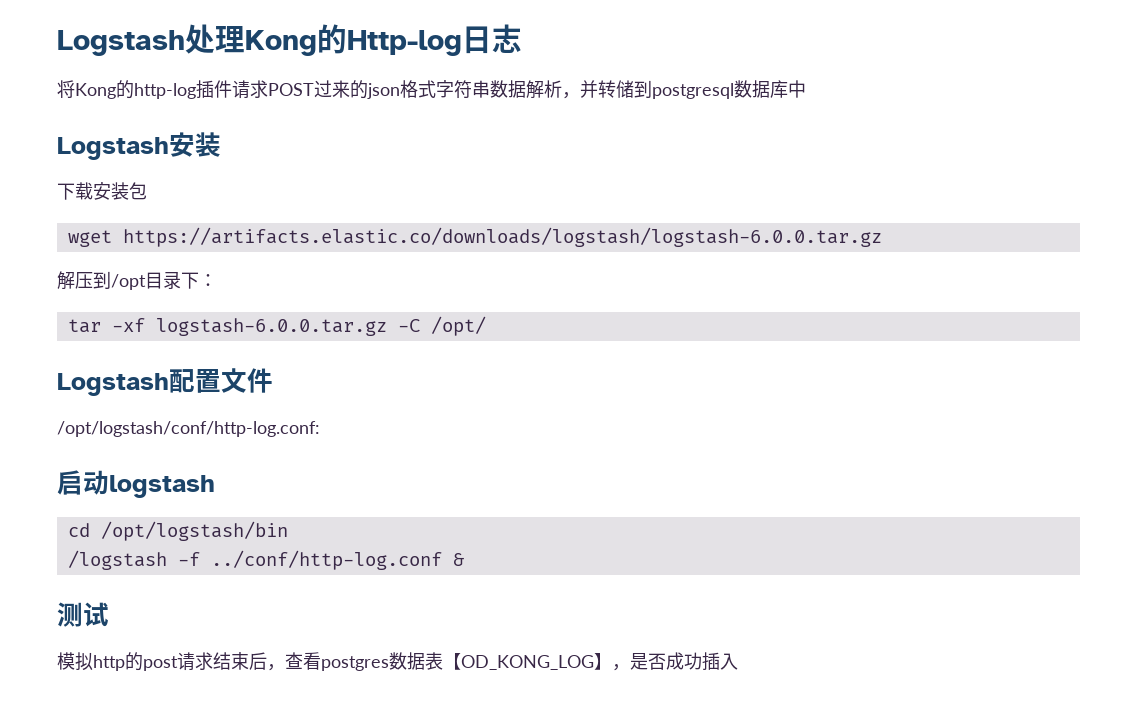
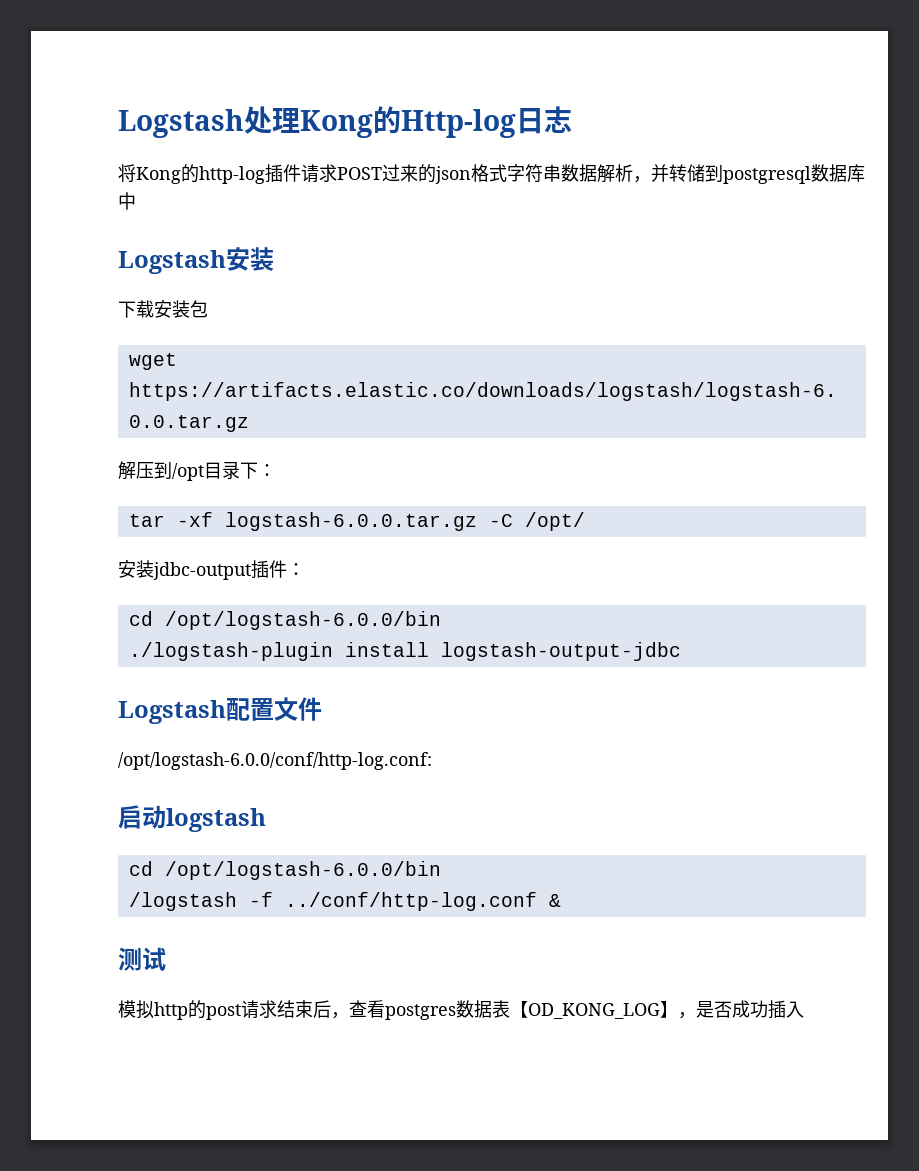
(486, 326) none -> [118,560,305,580] [128,611,441,630] [128,642,681,661] // 安装jdbc-output插件： // cd /opt/logstash-6.0.0/bin // ./logstash-plugin install logstash-output-jdbc
[57,421,320,437] /opt/logstash/conf/http-log.conf: -> [118,752,432,770] /opt/logstash-6.0.0/conf/http-log.conf:
[100,521,288,541] /opt/logstash/bin -> [164,861,441,880] /opt/logstash-6.0.0/bin

